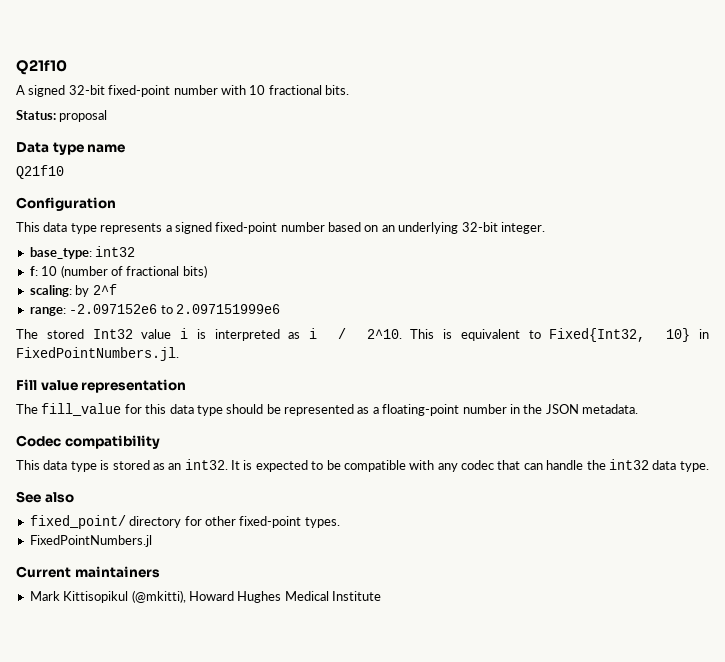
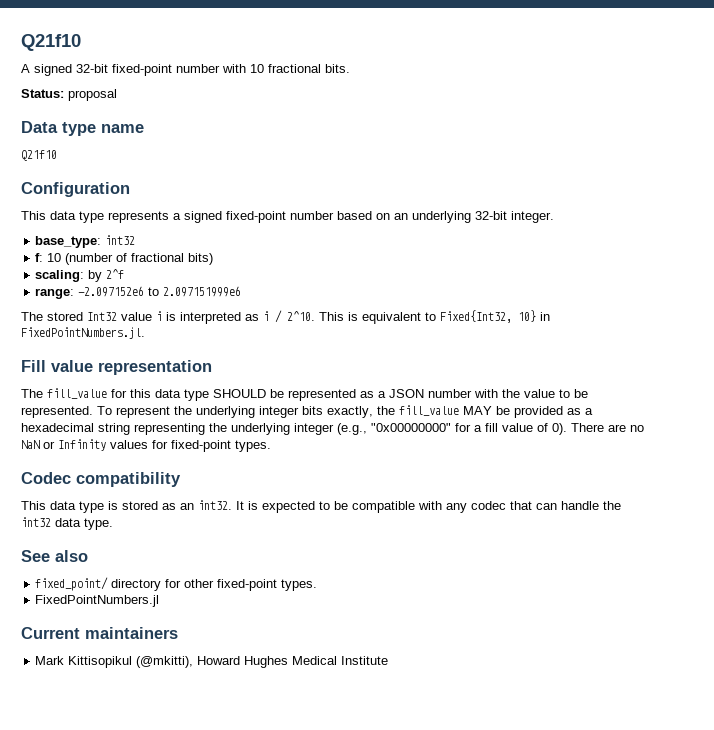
[226,404,264,414] should -> [213,389,266,398] SHOULD
[382,404,638,416] floating-point number in the JSON metadata. -> [389,389,588,398] [21,405,593,418] [21,423,644,435] [21,439,271,452] JSON number with the value to be represented. To represent the underlying integer bits exactly, the fill_value MAY be provided as a hexadecimal string representing the underlying integer (e.g., "0x00000000" for a fill value of 0). There are no NaN or Infinity values for fixed-point types.

